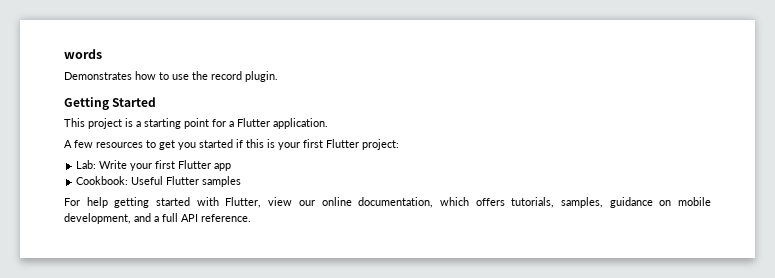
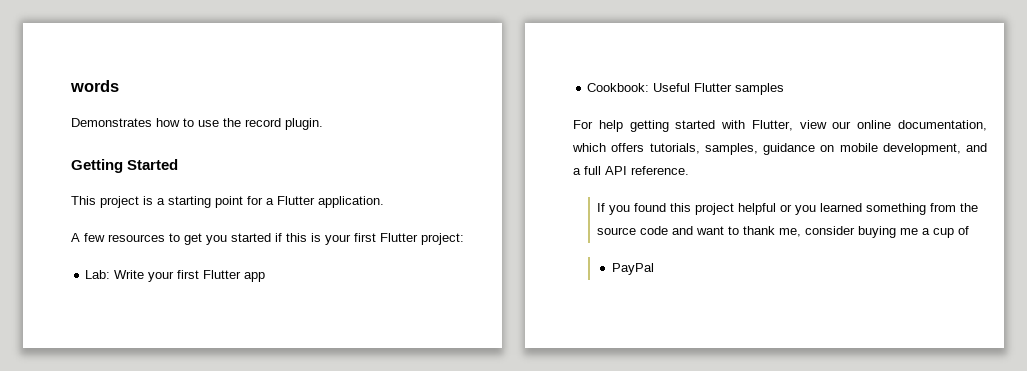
(251, 218) none -> [597,203,979,215] [597,226,970,238] [611,263,654,275] // If you found this project helpful or you learned something from the source code and want to thank me, consider buying me a cup of // PayPal

